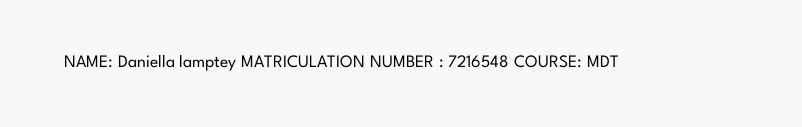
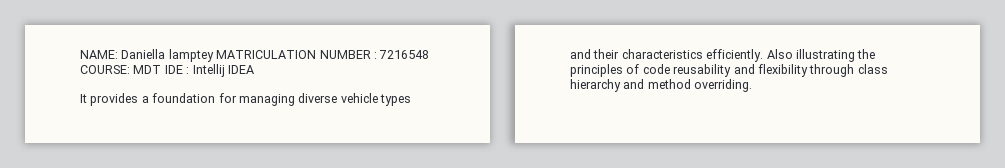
(619, 61) none -> [164,64,254,77] [80,93,411,106] [570,49,876,62] [570,64,888,77] [570,79,753,92] IDE : Intellij IDEA // It provides a foundation for managing diverse vehicle types and their characteristics efficiently. Also illustrating the principles of code reusability and flexibility through class hierarchy and method overriding.

